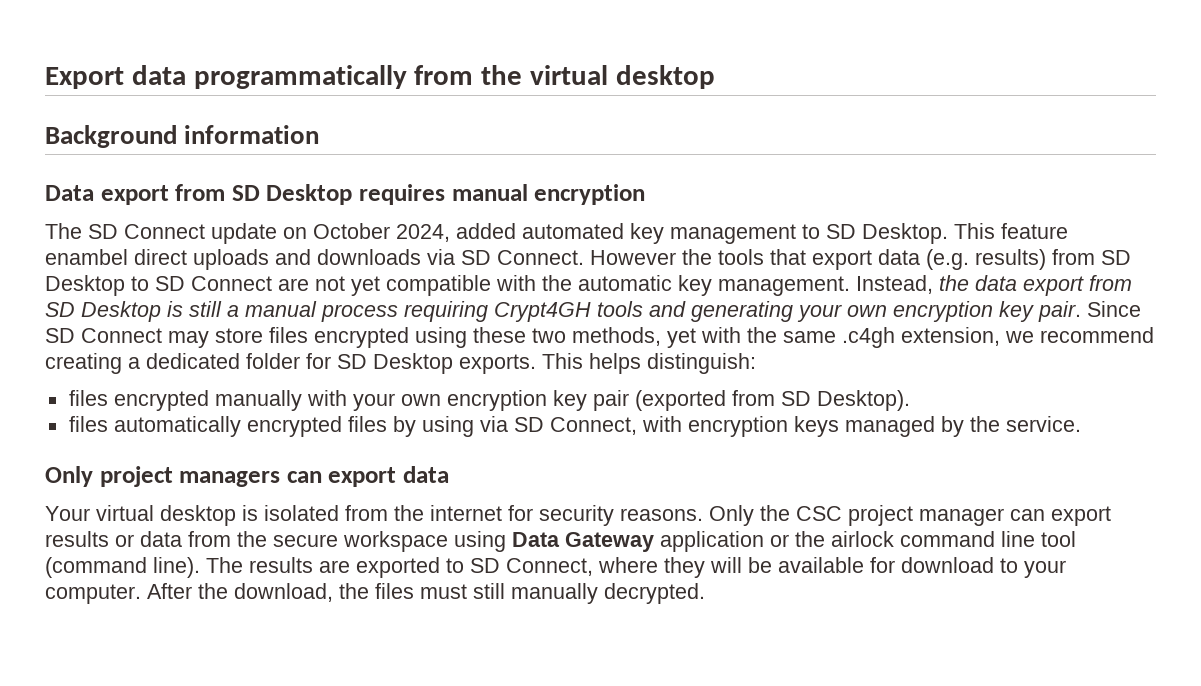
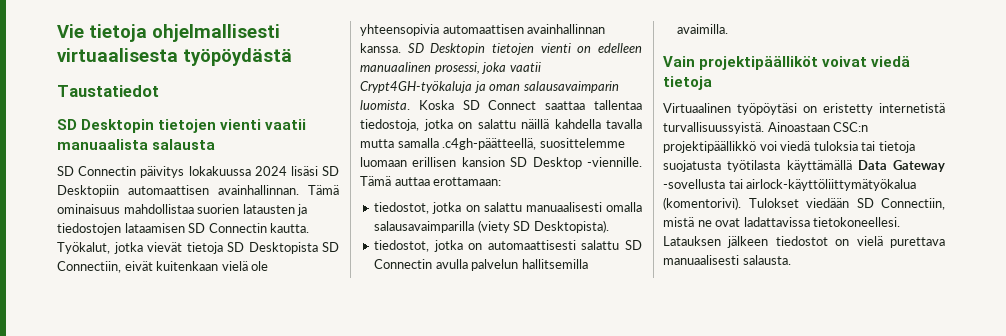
[45,65,715,89] [45,125,320,148] [45,184,646,205] [45,223,1068,244] [45,249,1131,270] [45,275,1132,296] [45,301,1141,322] [45,327,1154,348] [45,353,756,374] [68,390,910,411] [68,416,1081,437] [45,466,450,487] [45,505,1111,526] [45,531,1076,552] [45,557,1066,578] [45,583,705,604] Export data programmatically from the virtual desktop // Background information // Data export from SD Desktop requires manual encryption // The SD Connect update on October 2024, added automated key management to SD Desktop. This feature enambel direct uploads and downloads via SD Connect. However the tools that export data (e.g. results) from SD Desktop to SD Connect are not yet compatible with the automatic key management. Instead, the data export from SD Desktop is still a manual process requiring Crypt4GH tools and generating your own encryption key pair. Since SD Connect may store files encrypted using these two methods, yet with the same .c4gh extension, we recommend creating a dedicated folder for SD Desktop exports. This helps distinguish: // files encrypted manually with your own encryption key pair (exported from SD Desktop). // files automatically encrypted files by using via SD Connect, with encryption keys managed by the service. // Only project managers can export data // Your virtual desktop is isolated from the internet for security reasons. Only the CSC project manager can export results or data from the secure workspace using Data Gateway application or the airlock command line tool (command line). The results are exported to SD Connect, where they will be available for download to your computer. After the download, the files must still manually decrypted. -> [57,24,280,42] [57,48,292,66] [57,85,159,97] [57,119,307,133] [57,139,216,150] [57,166,339,178] [57,185,339,197] [57,204,308,216] [57,223,310,235] [57,242,339,254] [57,261,269,273] [360,24,606,36] [360,43,642,55] [360,62,541,74] [360,81,619,93] [360,100,642,110] [360,119,642,131] [360,138,625,150] [360,157,642,169] [360,176,502,186] [374,202,642,214] [374,220,609,233] [374,240,642,252] [374,259,588,271] [677,24,729,34] [663,56,911,70] [663,76,712,90] [663,103,945,115] [663,122,869,134] [663,141,915,153] [663,160,945,172] [663,179,917,191] [663,197,945,210] [663,217,901,227] [663,236,945,248] [663,255,791,265] Vie tietoja ohjelmallisesti virtuaalisesta työpöydästä // Taustatiedot // SD Desktopin tietojen vienti vaatii manuaalista salausta // SD Connectin päivitys lokakuussa 2024 lisäsi SD Desktopiin automaattisen avainhallinnan. Tämä ominaisuus mahdollistaa suorien latausten ja tiedostojen lataamisen SD Connectin kautta. Työkalut, jotka vievät tietoja SD Desktopista SD Connectiin, eivät kuitenkaan vielä ole yhteensopivia automaattisen avainhallinnan kanssa. SD Desktopin tietojen vienti on edelleen manuaalinen prosessi, joka vaatii Crypt4GH-työkaluja ja oman salausavaimparin luomista. Koska SD Connect saattaa tallentaa tiedostoja, jotka on salattu näillä kahdella tavalla mutta samalla .c4gh-päätteellä, suosittelemme luomaan erillisen kansion SD Desktop -viennille. Tämä auttaa erottamaan: // tiedostot, jotka on salattu manuaalisesti omalla salausavaimparilla (viety SD Desktopista). // tiedostot, jotka on automaattisesti salattu SD Connectin avulla palvelun hallitsemilla avaimilla. // Vain projektipäälliköt voivat viedä tietoja // Virtuaalinen työpöytäsi on eristetty internetistä turvallisuussyistä. Ainoastaan CSC:n projektipäällikkö voi viedä tuloksia tai tietoja suojatusta työtilasta käyttämällä Data Gateway -sovellusta tai airlock-käyttöliittymätyökalua (komentorivi). Tulokset viedään SD Connectiin, mistä ne ovat ladattavissa tietokoneellesi. Latauksen jälkeen tiedostot on vielä purettava manuaalisesti salausta.

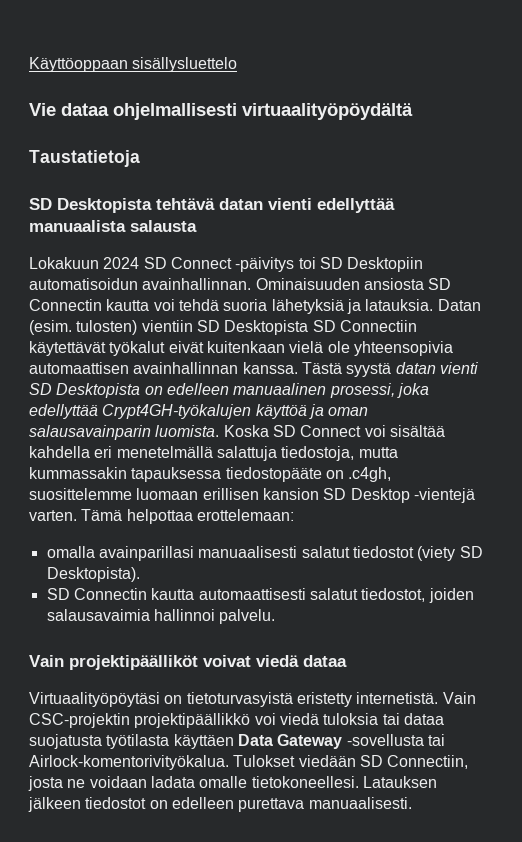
[57,24,280,42] [57,48,292,66] [57,85,159,97] [57,119,307,133] [57,139,216,150] [57,166,339,178] [57,185,339,197] [57,204,308,216] [57,223,310,235] [57,242,339,254] [57,261,121,273] Vie tietoja ohjelmallisesti virtuaalisesta työpöydästä // Taustatiedot // SD Desktopin tietojen vienti vaatii manuaalista salausta // SD Connectin päivitys lokakuussa 2024 lisäsi SD Desktopiin automaattisen avainhallinnan. Tämä ominaisuus mahdollistaa suorien latausten ja tiedostojen lataamisen SD Connectin kautta. Työkalut, jotka vievät tietoja SD Desktopista SD Connectiin, -> [29,57,238,72] [29,103,413,120] [29,150,140,167] [29,198,395,213] [29,220,197,232] [29,257,424,272] [29,278,452,290] [29,299,481,314] [29,320,417,335] [29,341,166,356] Käyttöoppaan sisällysluettelo // Vie dataa ohjelmallisesti virtuaalityöpöydältä // Taustatietoja // SD Desktopista tehtävä datan vienti edellyttää manuaalista salausta // Lokakuun 2024 SD Connect -päivitys toi SD Desktopiin automatisoidun avainhallinnan. Ominaisuuden ansiosta SD Connectin kautta voi tehdä suoria lähetyksiä ja latauksia. Datan (esim. tulosten) vientiin SD Desktopista SD Connectiin käytettävät työkalut
[407,43,571,55] SD Desktopin tietojen vienti -> [301,362,478,377] [29,383,141,398] Tästä syystä datan vienti SD Desktopista
[509,62,541,72] [360,81,472,93] vaatii Crypt4GH-työkaluja -> [29,404,307,419] edellyttää Crypt4GH-työkalujen käyttöä
[523,81,619,93] salausavaimparin -> [29,425,151,440] salausavainparin
[545,100,642,110] [360,119,642,131] [360,138,537,150] saattaa tallentaa tiedostoja, jotka on salattu näillä kahdella tavalla mutta samalla .c4gh-päätteellä, -> [364,425,445,437] [29,446,398,461] [29,467,392,482] voi sisältää kahdella eri menetelmällä salattuja tiedostoja, mutta kummassakin tapauksessa tiedostopääte on .c4gh,
[587,157,642,167] [360,176,502,186] [374,202,642,214] [374,220,609,233] [374,240,642,252] [374,259,588,271] [677,24,729,34] [663,56,911,70] [663,76,712,90] [663,103,945,115] [663,122,869,134] -viennille. Tämä auttaa erottamaan: // tiedostot, jotka on salattu manuaalisesti omalla salausavaimparilla (viety SD Desktopista). // tiedostot, jotka on automaattisesti salattu SD Connectin avulla palvelun hallitsemilla avaimilla. // Vain projektipäälliköt voivat viedä tietoja // Virtuaalinen työpöytäsi on eristetty internetistä turvallisuussyistä. Ainoastaan CSC:n -> [413,488,475,503] [29,509,294,524] [46,546,483,561] [46,567,140,582] [46,588,474,603] [46,609,276,624] [29,655,347,670] [29,692,476,707] [29,713,130,728] -vientejä varten. Tämä helpottaa erottelemaan: // omalla avainparillasi manuaalisesti salatut tiedostot (viety SD Desktopista). // SD Connectin kautta automaattisesti salatut tiedostot, joiden salausavaimia hallinnoi palvelu. // Vain projektipäälliköt voivat viedä dataa // Virtuaalityöpöytäsi on tietoturvasyistä eristetty internetistä. Vain CSC-projektin
[878,141,915,153] tietoja -> [403,713,444,725] dataa
[786,160,852,172] käyttämällä -> [173,734,234,749] käyttäen
[746,179,917,191] [663,197,741,210] airlock-käyttöliittymätyökalua (komentorivi). -> [29,755,229,770] Airlock-komentorivityökalua.
[663,217,810,227] mistä ne ovat ladattavissa -> [28,776,248,791] josta ne voidaan ladata omalle
[856,236,945,248] [663,255,791,265] vielä purettava manuaalisesti salausta. -> [171,797,412,812] edelleen purettava manuaalisesti.

